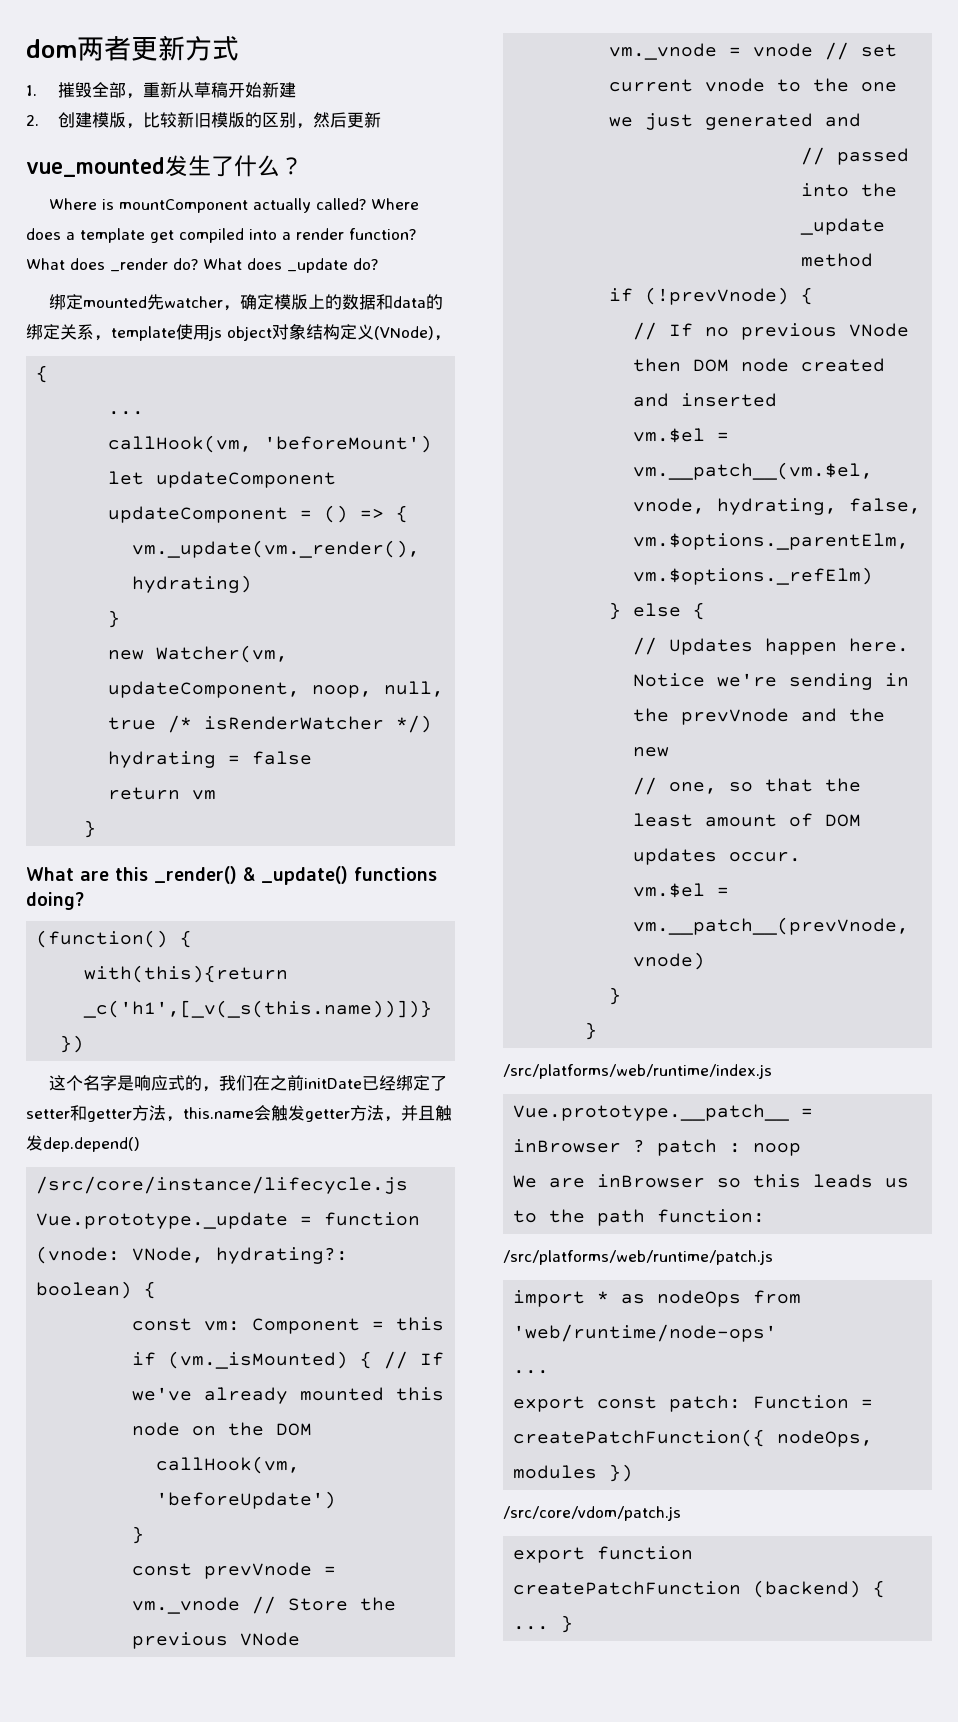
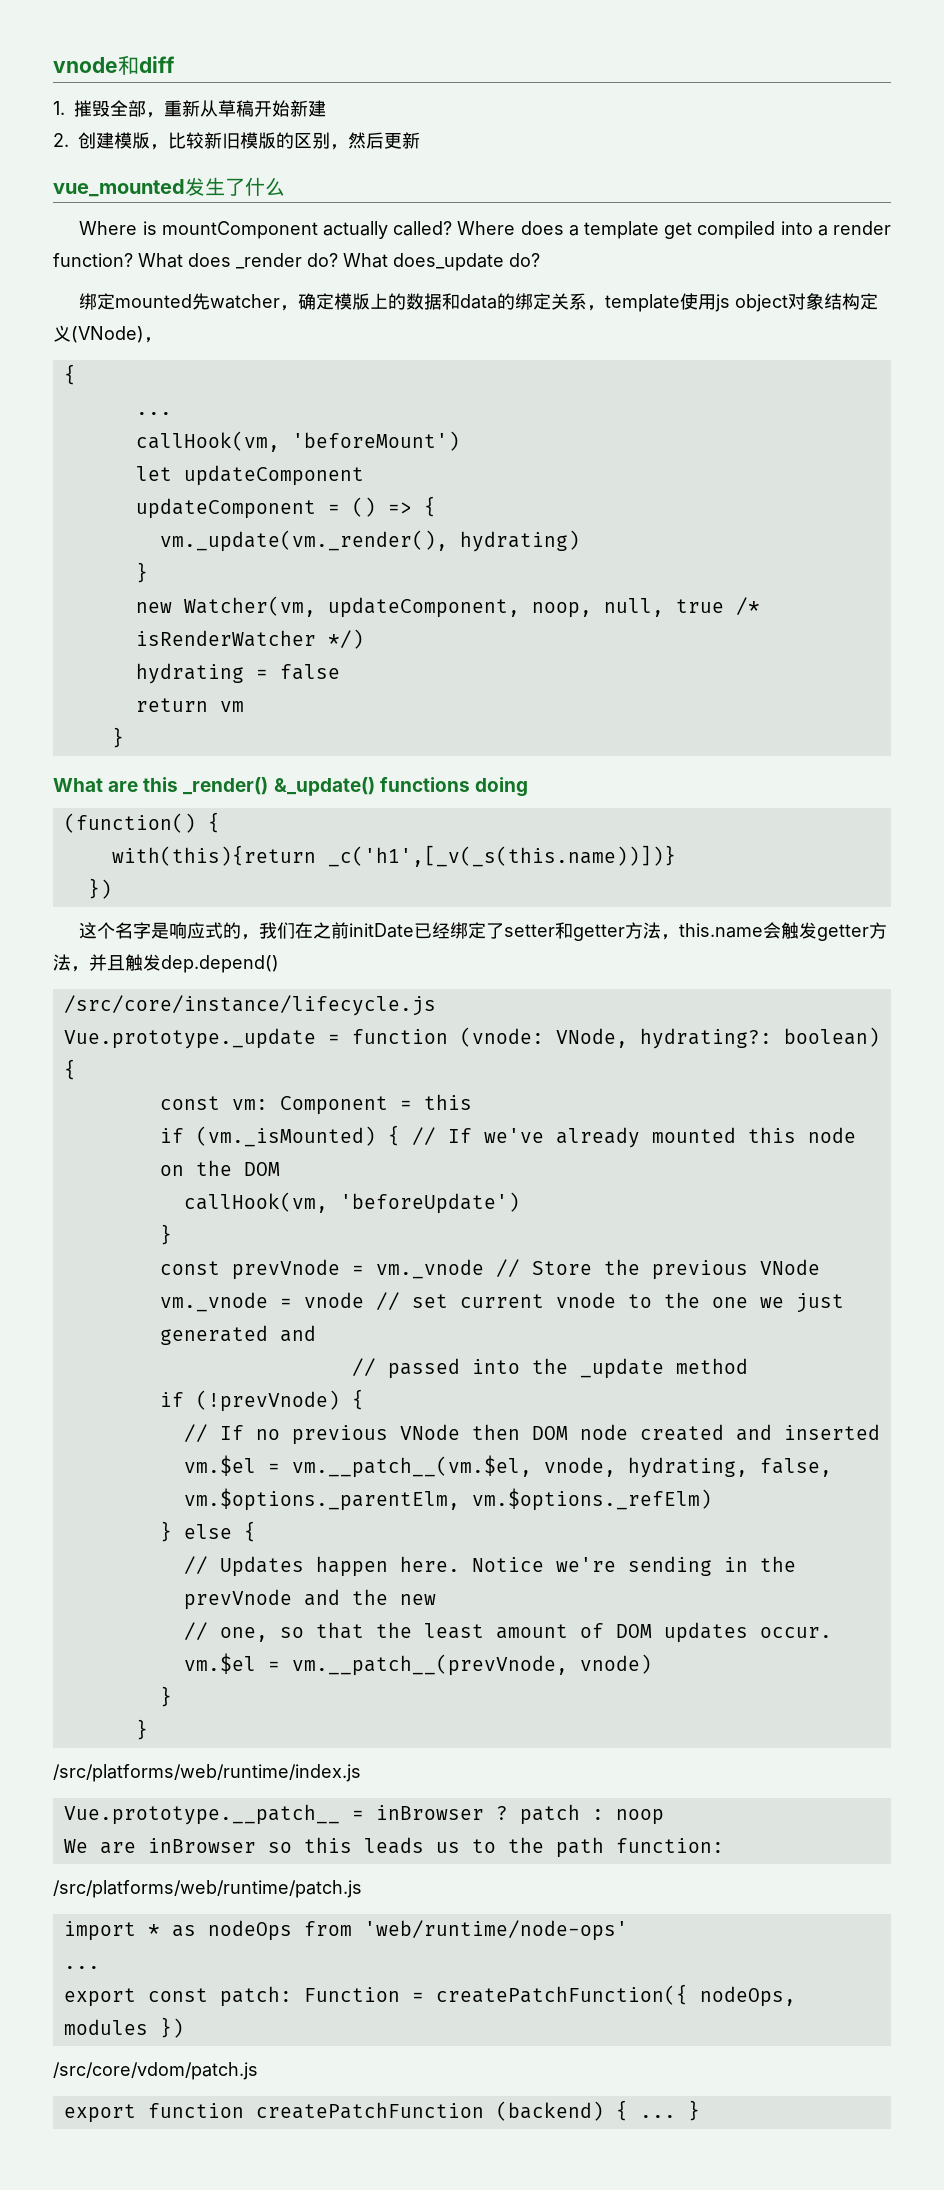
[26,35,239,61] dom两者更新方式 -> [53,55,175,75] vnode和diff
[280,157,303,175] ？ -> (285, 186) none
[247,258,348,273] does _update -> [393,253,504,271] does_update
[243,866,437,885] [26,892,84,910] & _update() functions doing? -> [273,777,528,797] &_update() functions doing

